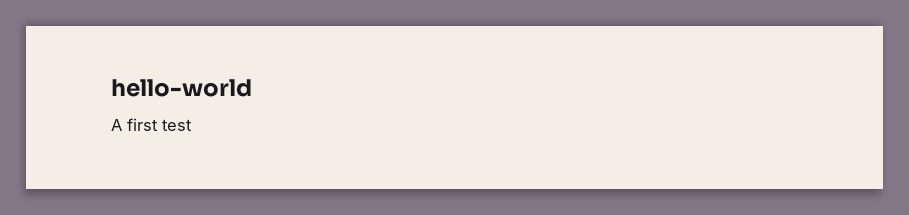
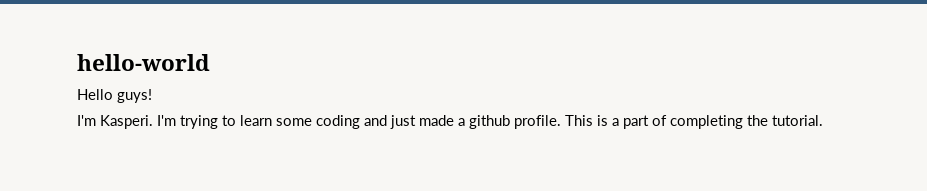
[111,118,192,131] A first test -> [77,89,152,103] [77,115,823,129] Hello guys! // I'm Kasperi. I'm trying to learn some coding and just made a github profile. This is a part of completing the tutorial.

